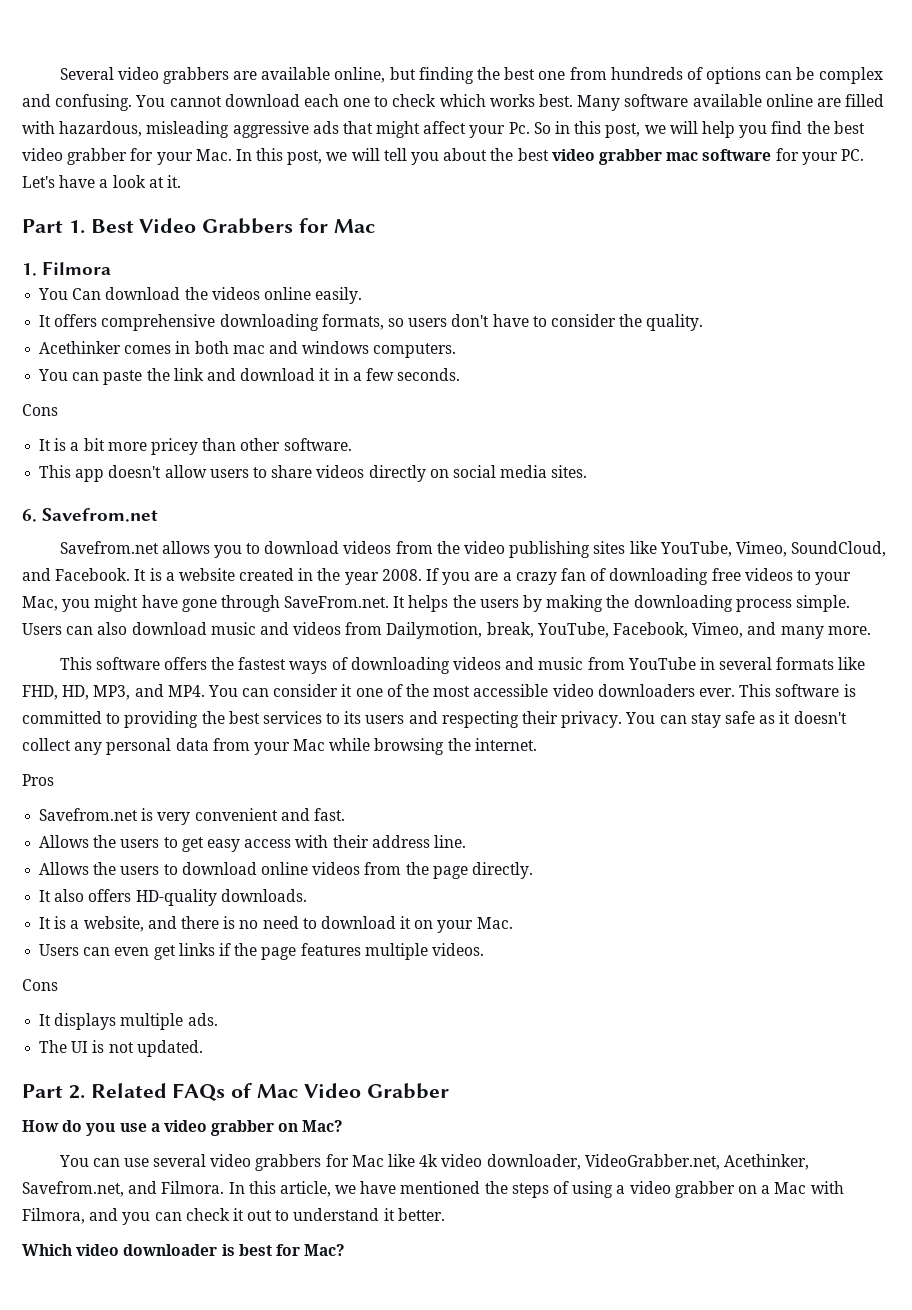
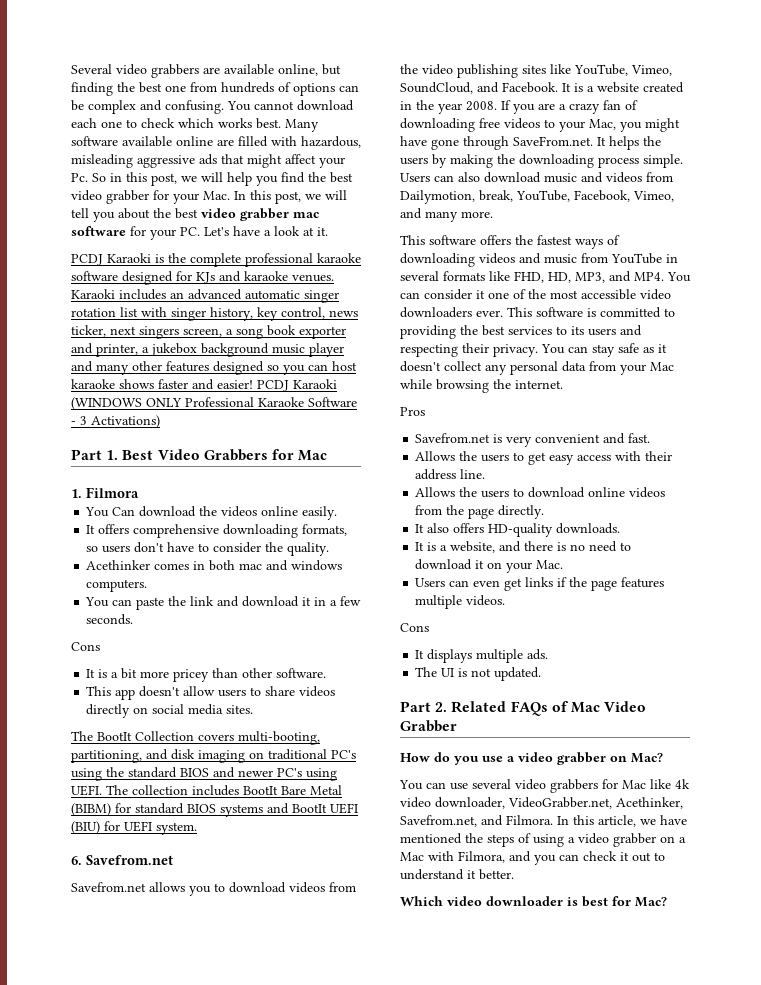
(181, 181) none -> [71,253,361,267] [71,271,334,285] [71,289,339,303] [71,307,358,321] [71,325,346,339] [71,343,344,357] [71,361,357,375] [71,379,337,392] [71,397,357,410] [71,415,160,428] // PCDJ Karaoki is the complete professional karaoke software designed for KJs and karaoke venues. Karaoki includes an advanced automatic singer rotation list with singer history, key control, news ticker, next singers screen, a song book exporter and printer, a jukebox background music player and many other features designed so you can host karaoke shows faster and easier! PCDJ Karaoki (WINDOWS ONLY Professional Karaoke Software - 3 Activations)
(588, 471) none -> [71,731,320,745] [71,749,356,763] [71,767,337,781] [71,785,342,796] [71,803,358,817] [71,821,197,835] // The BootIt Collection covers multi-booting, partitioning, and disk imaging on traditional PC's using the standard BIOS and newer PC's using UEFI. The collection includes BootIt Bare Metal (BIBM) for standard BIOS systems and BootIt UEFI (BIU) for UEFI system.

